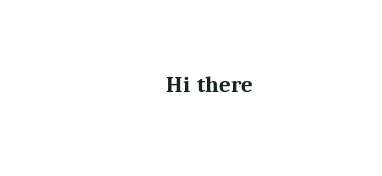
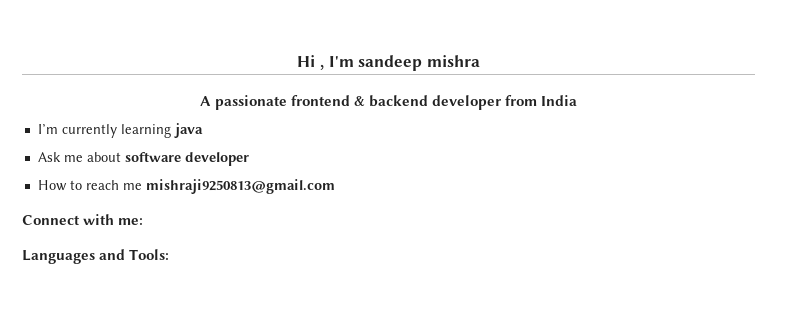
[196,76,253,92] there -> [319,55,480,71] [199,95,578,110] [37,123,203,138] [37,152,249,166] [37,179,335,194] [22,214,144,225] [22,249,170,264] , I'm sandeep mishra // A passionate frontend & backend developer from India // I’m currently learning java // Ask me about software developer // How to reach me mishraji9250813@gmail.com // Connect with me: // Languages and Tools:

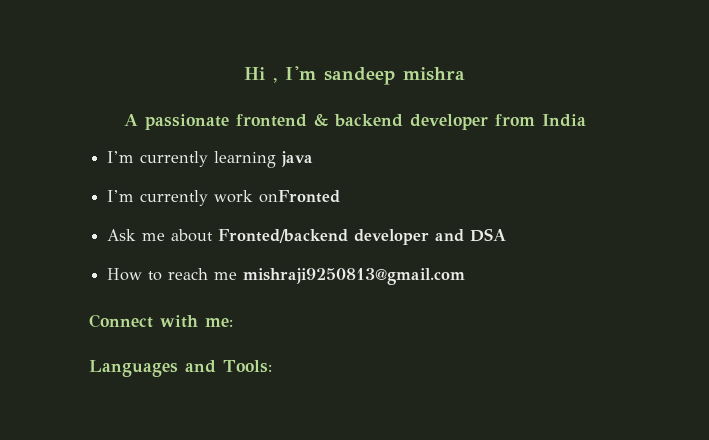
(203, 130) none -> [107,190,341,206] // I’m currently work onFronted
[124,152,249,166] software developer -> [218,228,507,245] Fronted/backend developer and DSA

